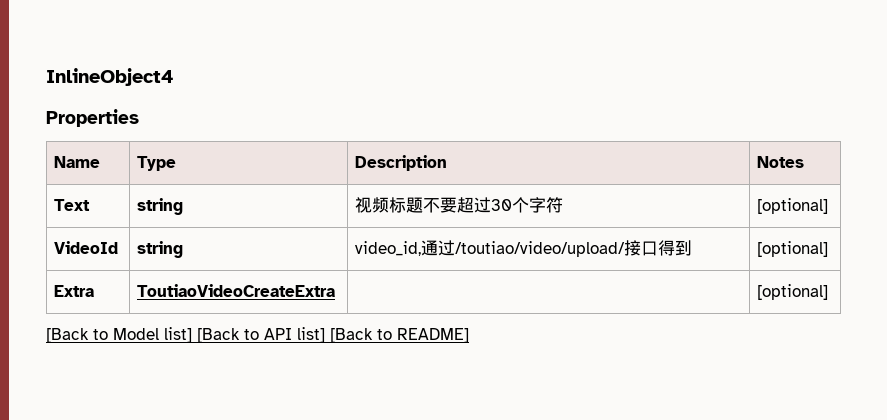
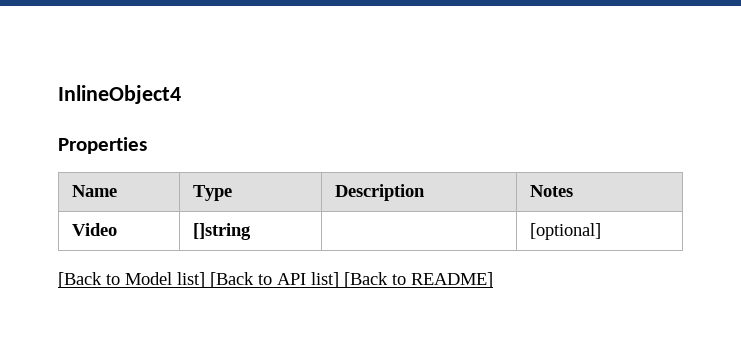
[54,199,91,211] [137,198,184,215] [355,197,564,213] [757,198,829,214] [54,241,119,254] [137,241,184,258] [355,240,693,257] [757,241,829,257] [54,285,95,297] [137,284,336,297] Text | string | 视频标题不要超过30个字符 | [optional] // VideoId | string | video_id,通过/toutiao/video/upload/接口得到 | [optional] // Extra | ToutiaoVideoCreateExtra -> [71,223,117,236] [192,223,251,240] Video | []string

